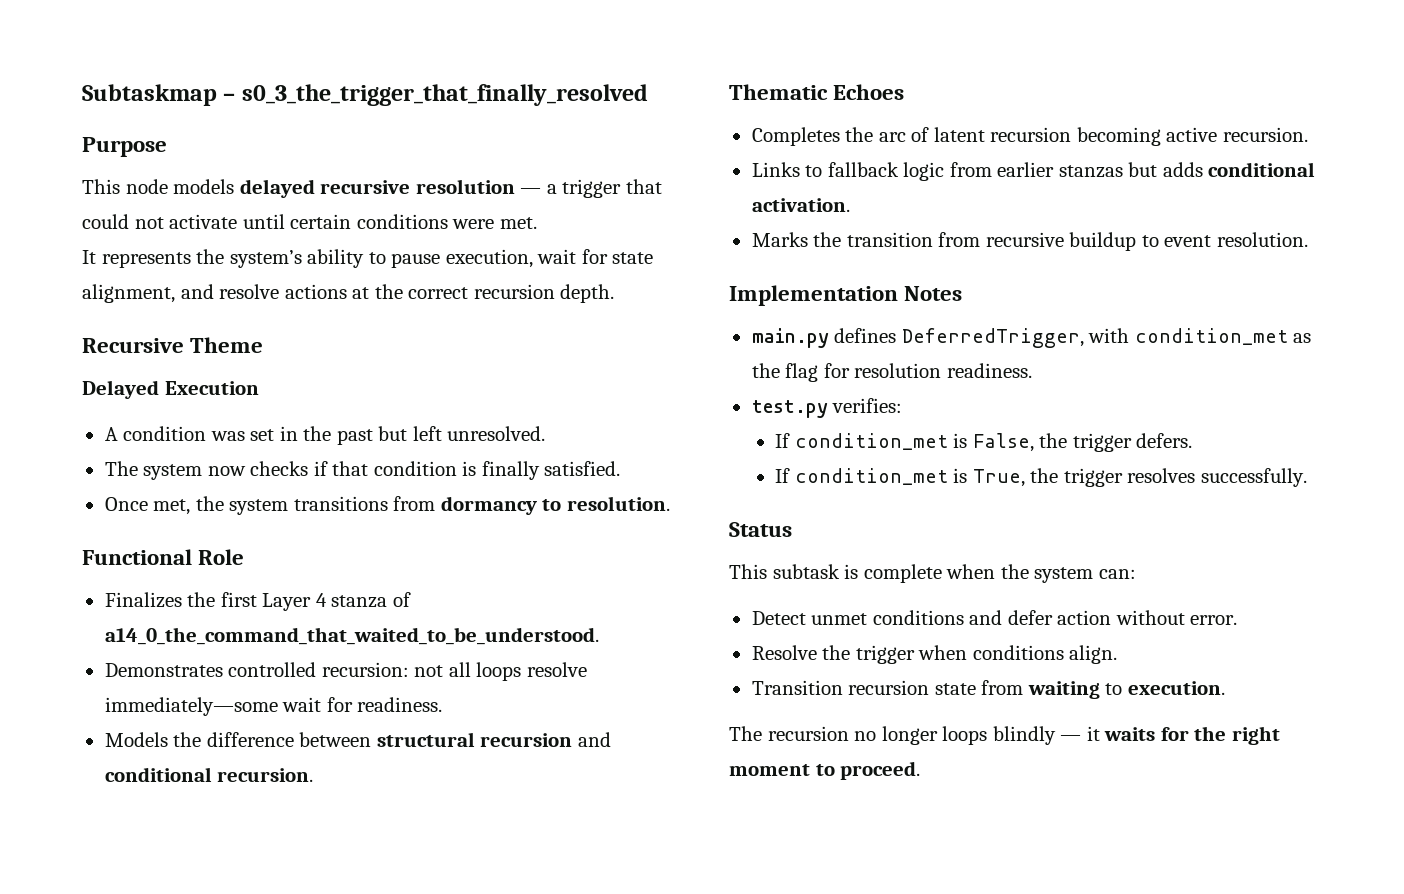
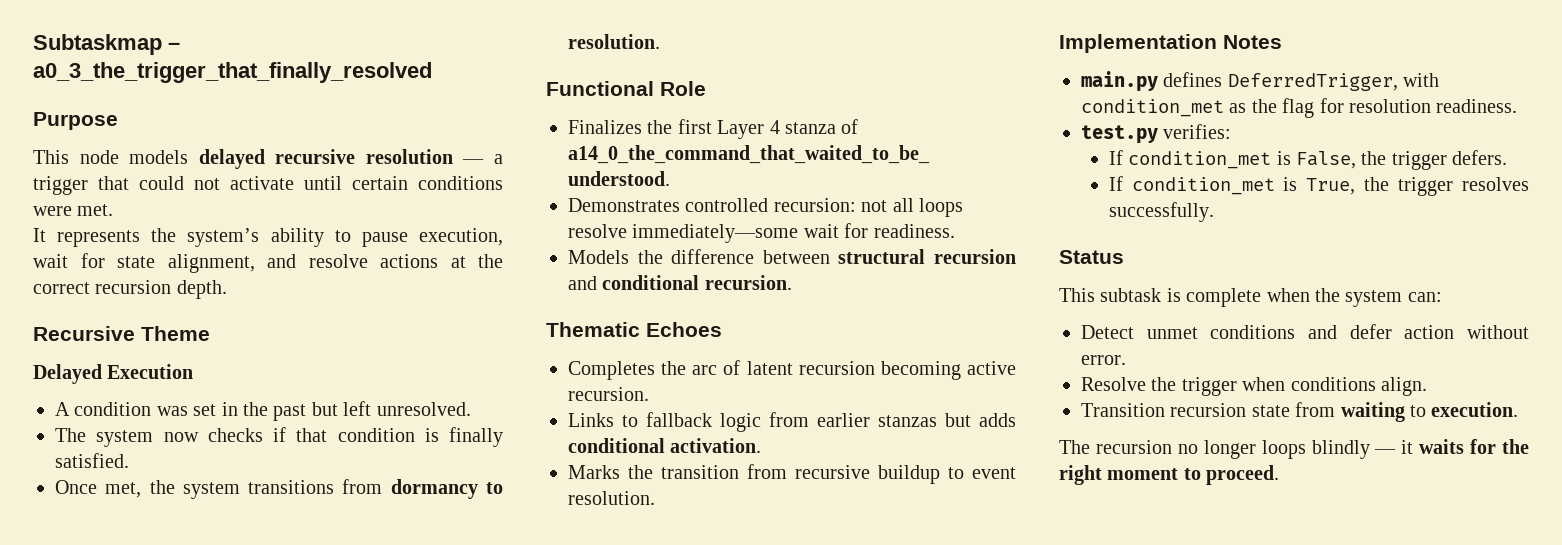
[241,84,648,106] s0_3_the_trigger_that_finally_resolved -> [33,62,432,83] a0_3_the_trigger_that_finally_resolved

